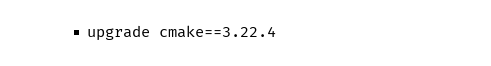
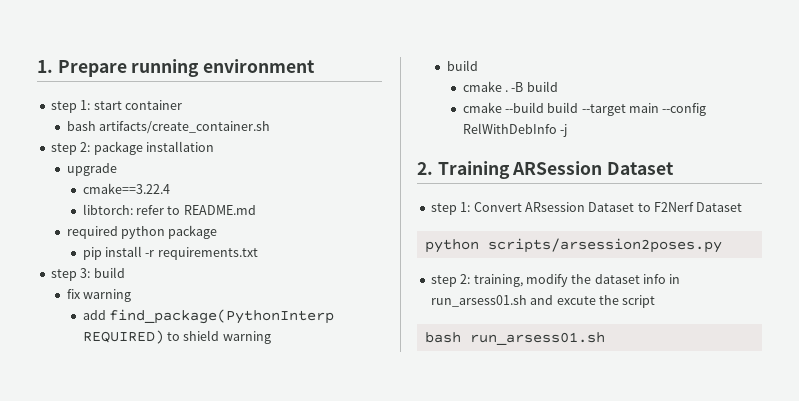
(87, 33) none -> [37,59,316,77] [50,100,182,113] [66,121,271,134] [50,141,214,155] 1. Prepare running environment // step 1: start container // bash artifacts/create_container.sh // step 2: package installation //
(151, 33) none -> (117, 169) //
(277, 31) none -> [82,204,256,215] [66,225,218,239] [82,246,258,260] [50,267,125,281] [66,289,132,302] [82,309,334,324] [82,330,271,344] [446,60,478,71] [462,81,558,92] [462,102,707,116] [462,123,567,137] [417,161,675,179] [430,202,743,215] [424,238,722,253] [430,274,681,287] [430,295,656,308] [424,332,605,345] // libtorch: refer to README.md // required python package // pip install -r requirements.txt // step 3: build // fix warning // add find_package(PythonInterp REQUIRED) to shield warning // build // cmake . -B build // cmake --build build --target main --config RelWithDebInfo -j // 2. Training ARSession Dataset // step 1: Convert ARsession Dataset to F2Nerf Dataset // python scripts/arsession2poses.py // step 2: training, modify the dataset info in run_arsess01.sh and excute the script // bash run_arsess01.sh

